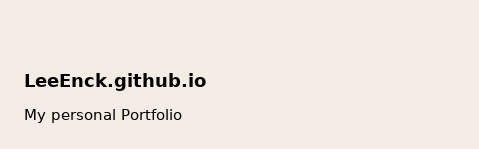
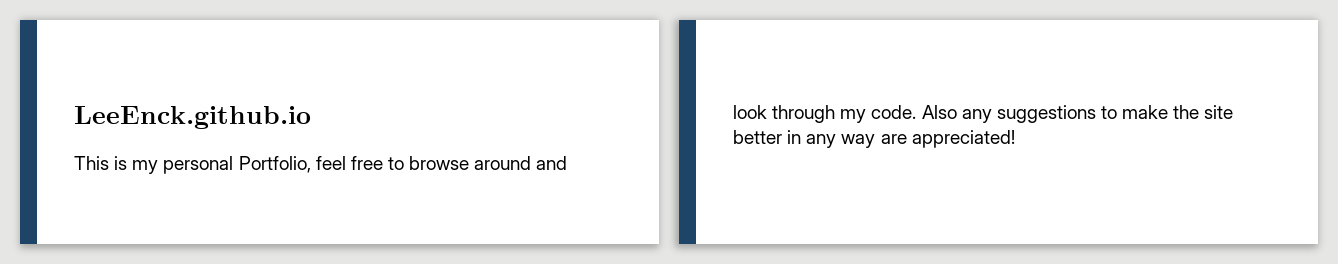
[24,109,182,123] My personal Portfolio -> [74,156,568,174] [733,105,1234,123] [733,130,1015,148] This is my personal Portfolio, feel free to browse around and look through my code. Also any suggestions to make the site better in any way are appreciated!

